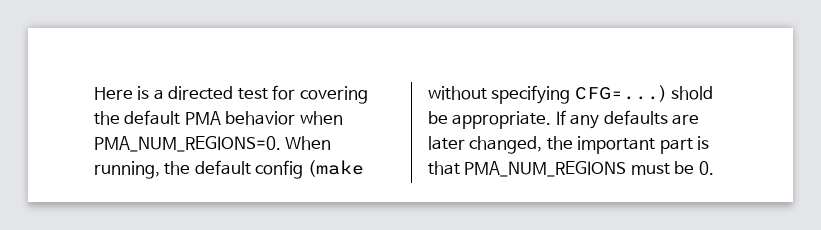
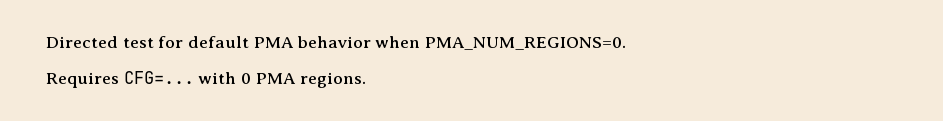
[94,85,368,104] [94,111,120,125] Here is a directed test for covering the -> [46,36,184,48] Directed test for
[285,136,332,150] [94,160,364,179] [428,85,714,104] [428,110,700,129] [428,136,710,154] [428,161,714,177] When running, the default config (make without specifying CFG=...) shold be appropriate. If any defaults are later changed, the important part is that PMA_NUM_REGIONS must be 0. -> [46,71,366,88] // Requires CFG=... with 0 PMA regions.

